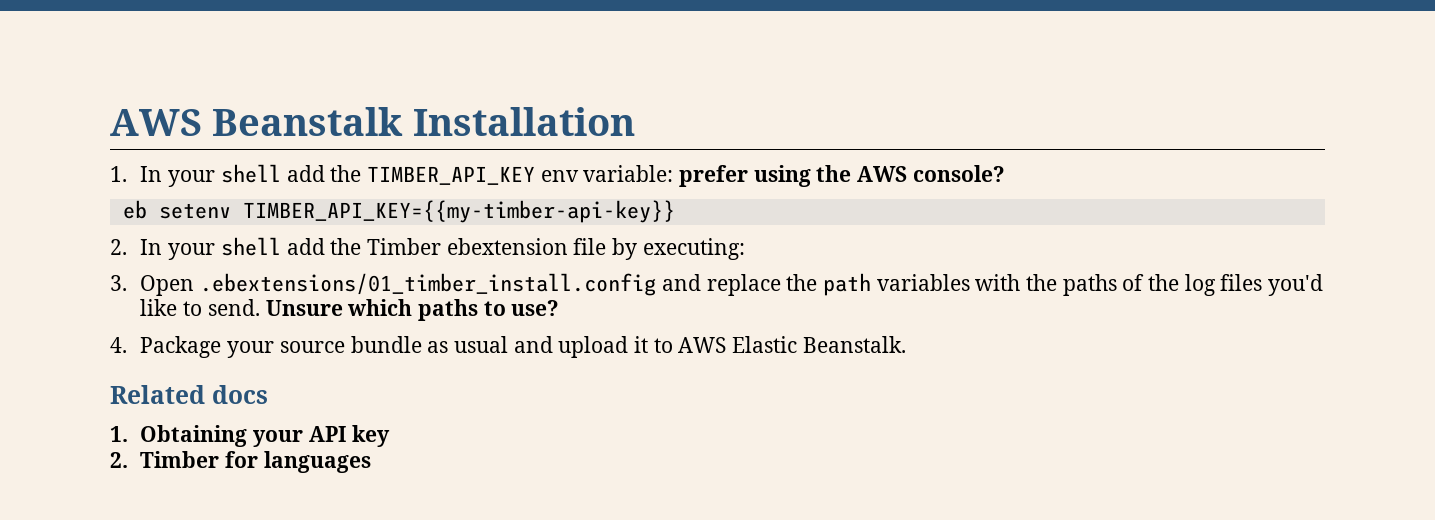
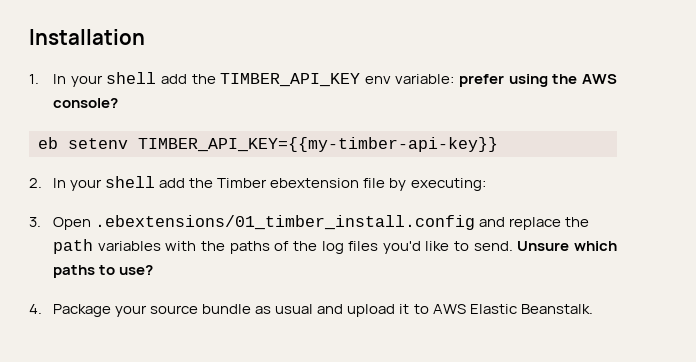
[110,107,404,136] AWS Beanstalk -> (29, 37) none
[110,385,268,404] [110,425,390,447] [110,451,371,473] // Related docs // 1. Obtaining your API key // 2. Timber for languages -> (593, 309) none

